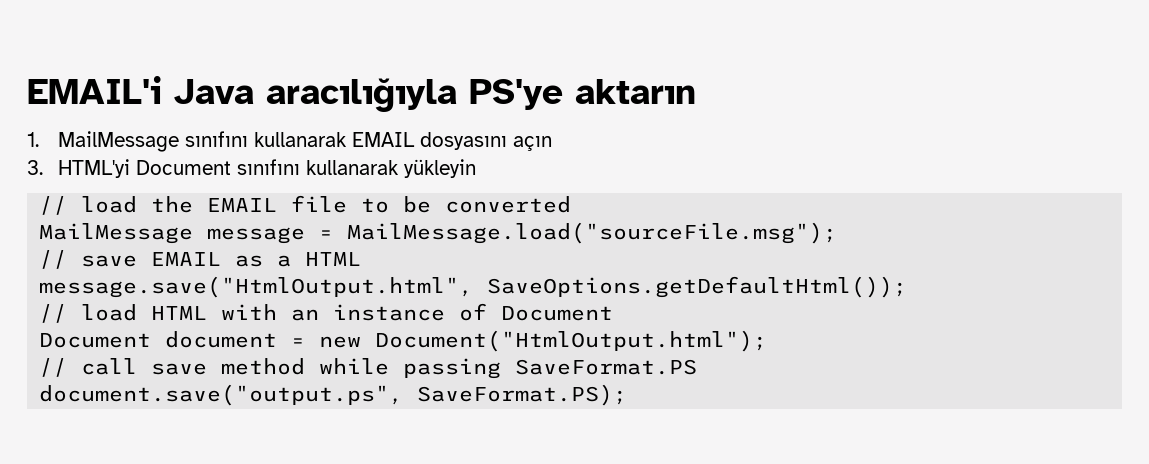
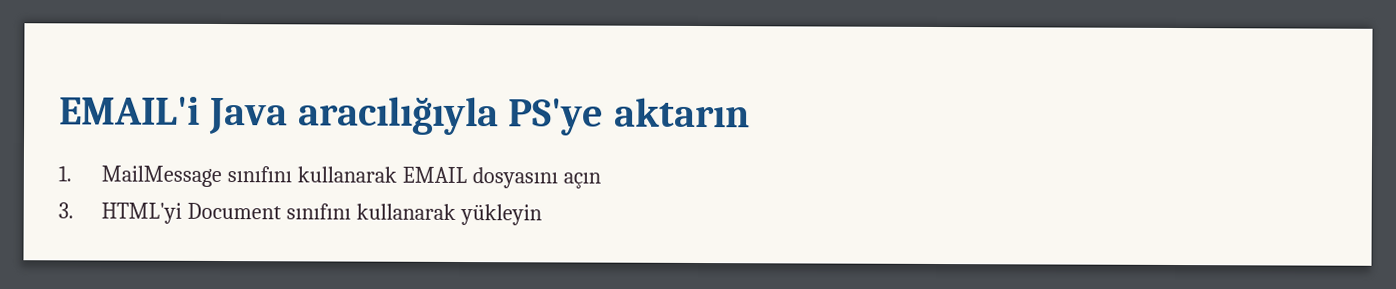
[39,195,572,215] [39,222,838,244] [39,250,362,269] [39,276,908,298] [39,303,614,323] [39,330,768,352] [39,358,698,379] [39,384,628,406] // // load the EMAIL file to be converted // MailMessage message = MailMessage.load("sourceFile.msg"); // // save EMAIL as a HTML // message.save("HtmlOutput.html", SaveOptions.getDefaultHtml()); // // load HTML with an instance of Document // Document document = new Document("HtmlOutput.html"); // // call save method while passing SaveFormat.PS // document.save("output.ps", SaveFormat.PS); -> (542, 215) none

